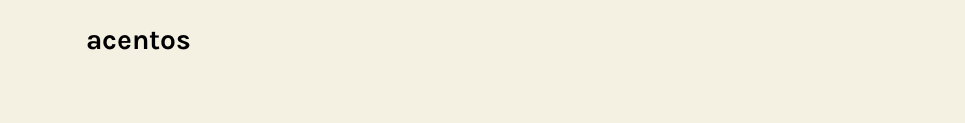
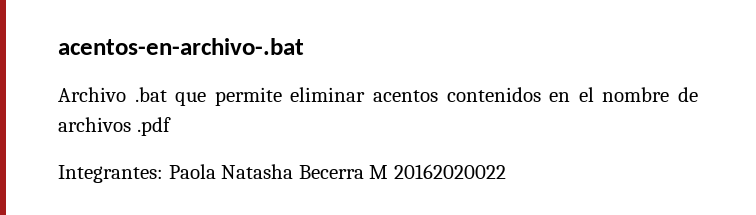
[86,31,191,50] acentos -> [58,38,304,55] [58,87,699,106] [58,117,171,136] [58,164,506,183] acentos-en-archivo-.bat // Archivo .bat que permite eliminar acentos contenidos en el nombre de archivos .pdf // Integrantes: Paola Natasha Becerra M 20162020022

